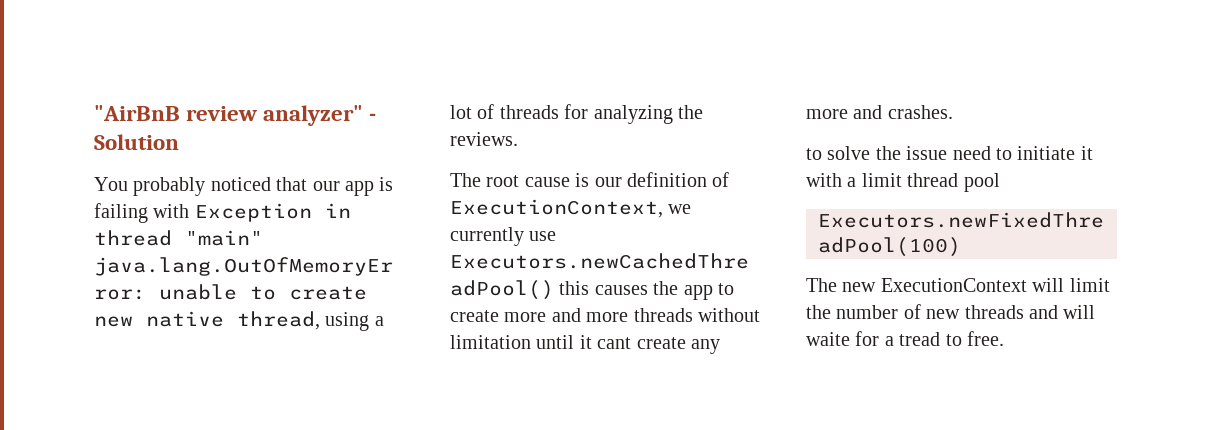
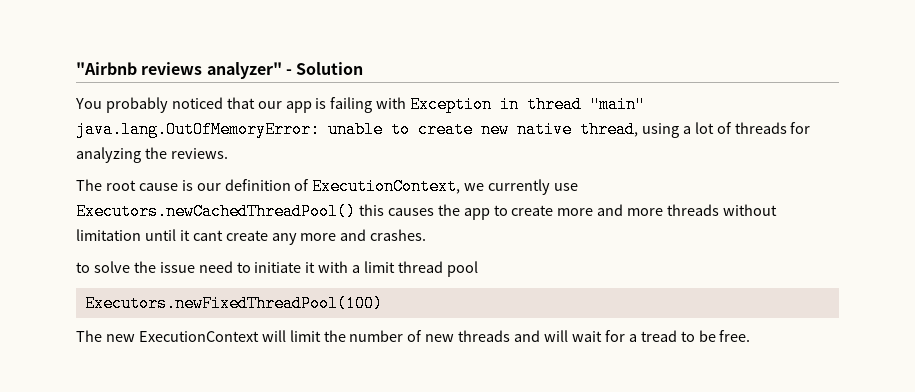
[94,105,258,121] "AirBnB review -> [76,62,203,75] "Airbnb reviews
[806,332,850,346] waite -> [571,331,602,342] wait
(962, 340) none -> [698,330,716,342] be

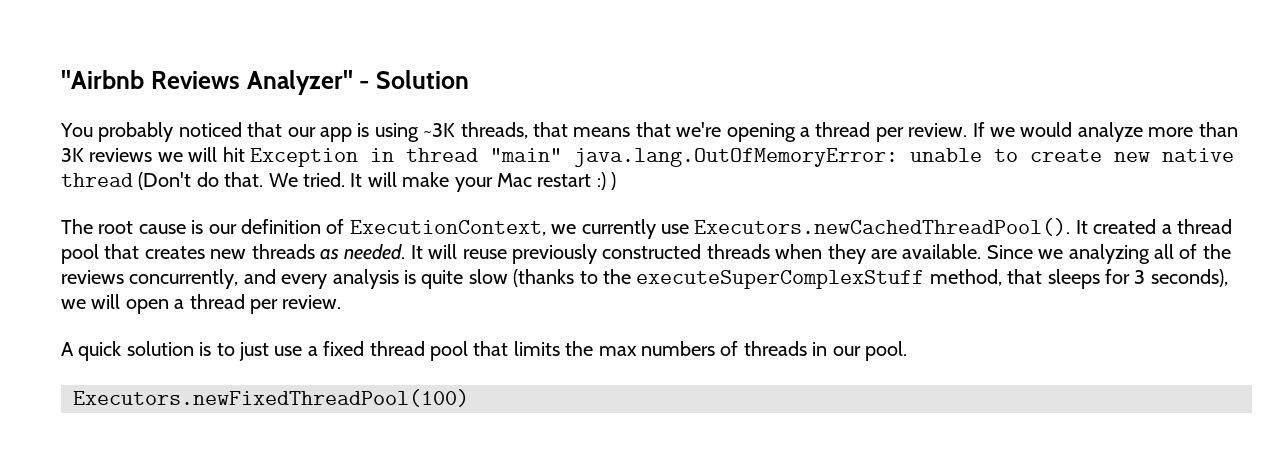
[141,62,282,79] reviews analyzer" -> [150,70,353,95] Reviews Analyzer"
[330,97,407,113] failing with -> [374,122,1238,142] [61,147,245,162] using ~3K threads, that means that we're opening a thread per review. If we would analyze more than 3K reviews we will hit
[580,121,811,138] [76,147,228,163] thread, using a lot of threads for analyzing the reviews. -> [61,172,617,192] thread (Don't do that. We tried. It will make your Mac restart :) )
[76,203,778,220] [76,229,427,245] [76,261,478,277] [84,295,383,312] [76,330,751,342] Executors.newCachedThreadPool() this causes the app to create more and more threads without limitation until it cant create any more and crashes. // to solve the issue need to initiate it with a limit thread pool // Executors.newFixedThreadPool(100) // The new ExecutionContext will limit the number of new threads and will wait for a tread to be free. -> [694,218,1232,236] [61,244,1231,264] [61,269,1228,289] [61,294,342,314] [61,341,907,361] [73,389,469,407] Executors.newCachedThreadPool(). It created a thread pool that creates new threads as needed. It will reuse previously constructed threads when they are available. Since we analyzing all of the reviews concurrently, and every analysis is quite slow (thanks to the executeSuperComplexStuff method, that sleeps for 3 seconds), we will open a thread per review. // A quick solution is to just use a fixed thread pool that limits the max numbers of threads in our pool. // Executors.newFixedThreadPool(100)

